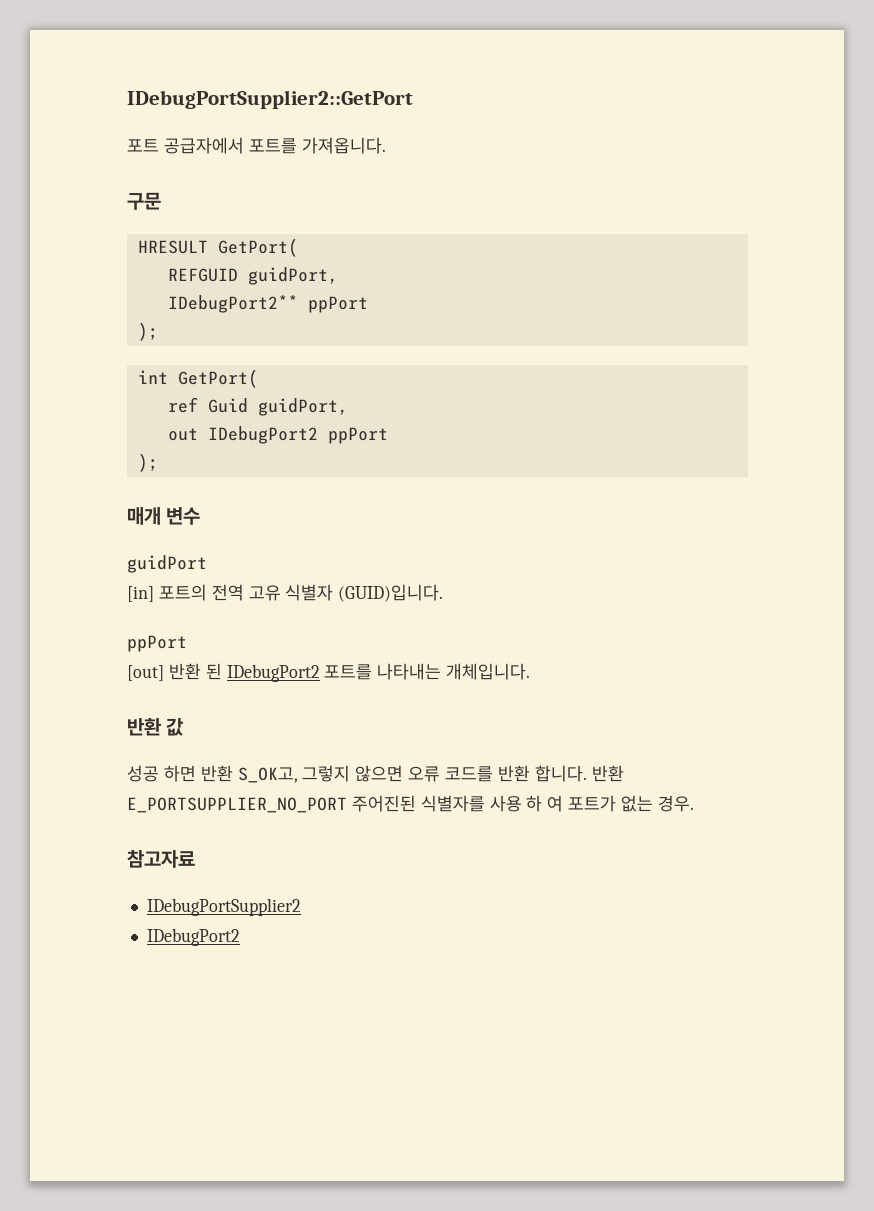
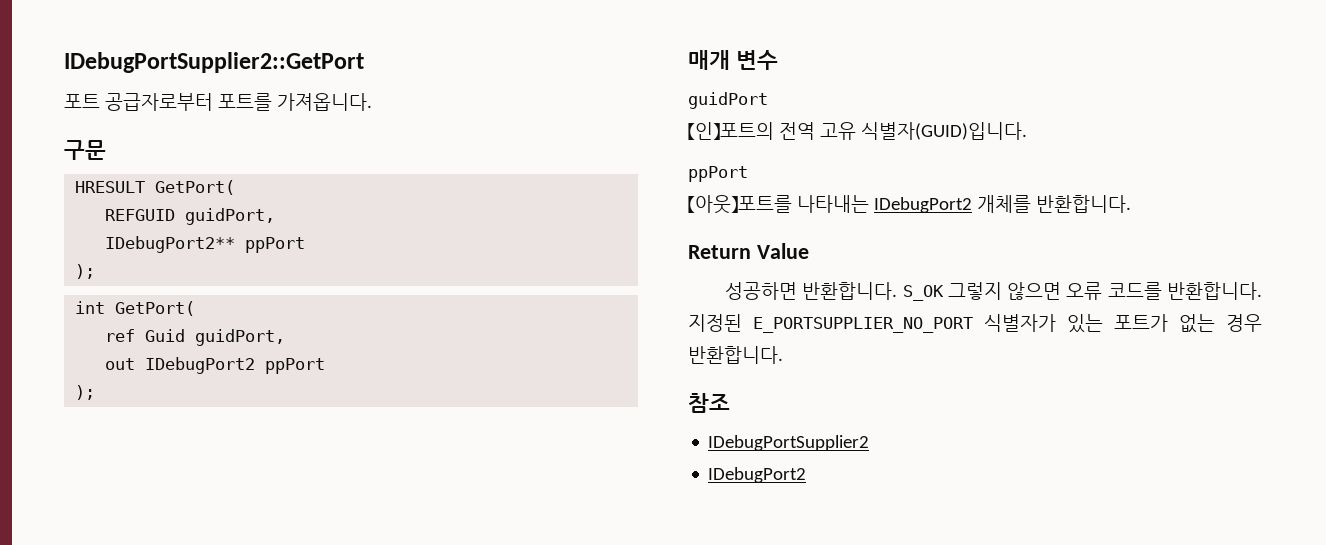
[163,137,244,154] 공급자에서 -> [104,93,213,111] 공급자로부터
[127,586,154,602] [in] -> [688,122,720,140] 【인】
[285,584,444,602] [127,635,187,652] [127,663,531,682] [127,717,185,736] [127,765,624,783] [127,795,694,813] [127,849,195,868] 식별자 (GUID)입니다. // ppPort // [out] 반환 된 IDebugPort2 포트를 나타내는 개체입니다. // 반환 값 // 성공 하면 반환 S_OK고, 그렇지 않으면 오류 코드를 반환 합니다. 반환 E_PORTSUPPLIER_NO_PORT 주어진된 식별자를 사용 하 여 포트가 없는 경우. // 참고자료 -> [860,122,1027,140] [688,166,748,182] [688,195,1131,214] [688,243,809,259] [725,282,1262,301] [688,314,1262,333] [688,346,783,364] [688,393,730,413] 식별자(GUID)입니다. // ppPort // 【아웃】포트를 나타내는 IDebugPort2 개체를 반환합니다. // Return Value // 성공하면 반환합니다. S_OK 그렇지 않으면 오류 코드를 반환합니다. 지정된 E_PORTSUPPLIER_NO_PORT 식별자가 있는 포트가 없는 경우 반환합니다. // 참조

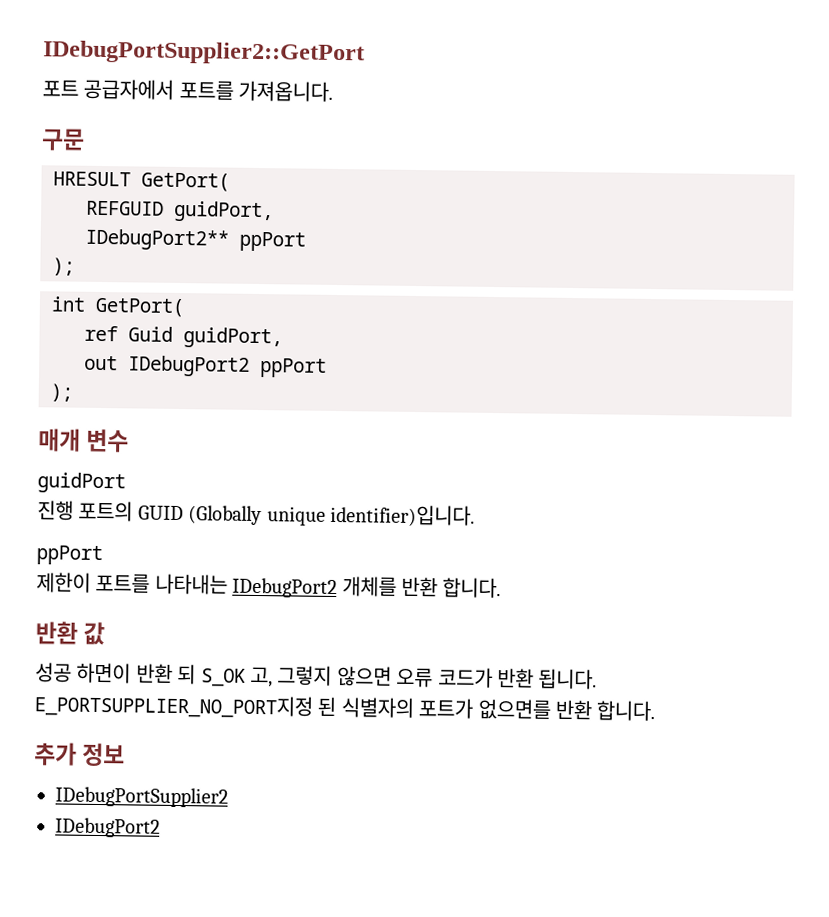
[104,93,213,111] 공급자로부터 -> [83,78,175,100] 공급자에서
[688,122,1027,140] [688,166,748,182] [688,195,738,214] 【인】포트의 전역 고유 식별자(GUID)입니다. // ppPort // 【아웃】 -> [37,500,475,527] [36,545,103,566] [36,572,91,593] 진행 포트의 GUID (Globally unique identifier)입니다. // ppPort // 제한이
[1035,195,1131,213] [688,243,809,259] [725,282,1262,301] [688,314,1262,333] [688,346,783,364] [688,393,730,413] 반환합니다. // Return Value // 성공하면 반환합니다. S_OK 그렇지 않으면 오류 코드를 반환합니다. 지정된 E_PORTSUPPLIER_NO_PORT 식별자가 있는 포트가 없는 경우 반환합니다. // 참조 -> [401,576,502,599] [35,621,106,646] [35,662,598,690] [34,693,656,722] [34,742,126,767] 반환 합니다. // 반환 값 // 성공 하면이 반환 되 S_OK 고, 그렇지 않으면 오류 코드가 반환 됩니다. E_PORTSUPPLIER_NO_PORT지정 된 식별자의 포트가 없으면를 반환 합니다. // 추가 정보

